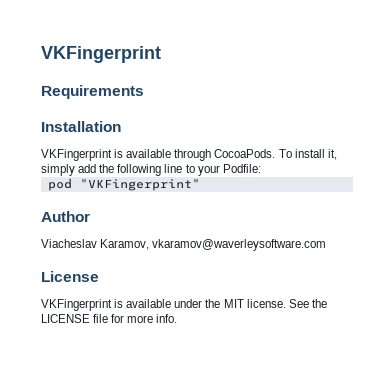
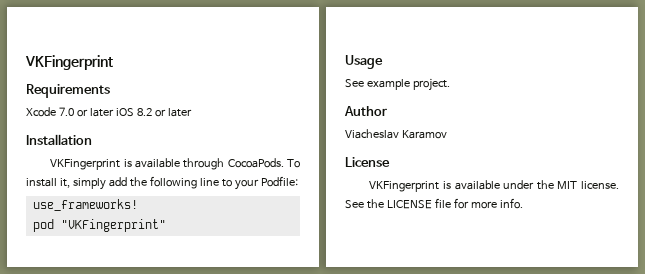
(144, 92) none -> [26,107,192,117] // Xcode 7.0 or later iOS 8.2 or later
(261, 168) none -> [32,199,138,211] // use_frameworks!
(200, 185) none -> [345,55,383,69] [345,78,450,91] // Usage // See example project.
[100,239,327,251] Karamov, vkaramov@waverleysoftware.com -> [401,130,447,139] Karamov

